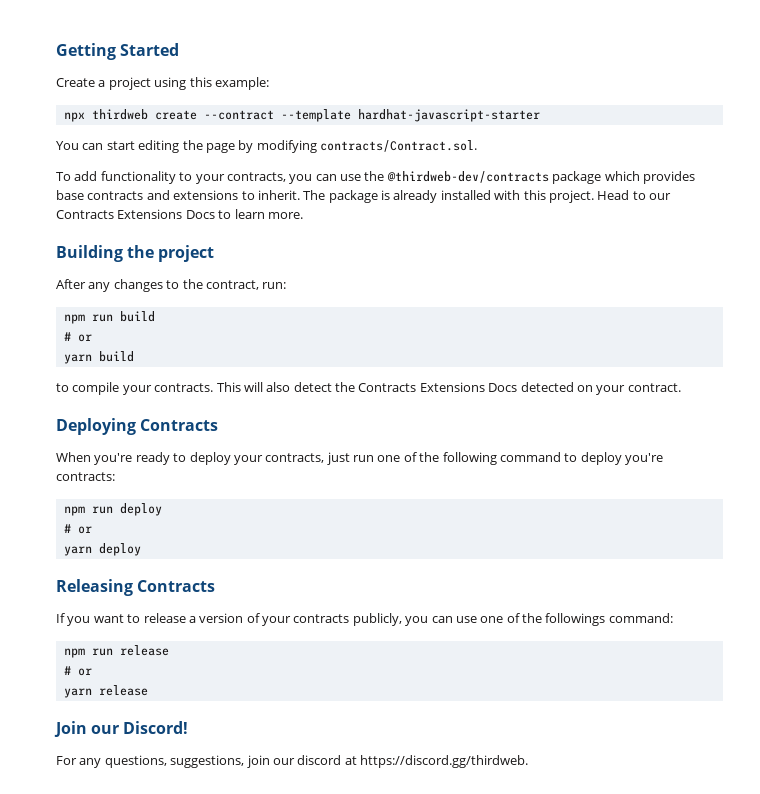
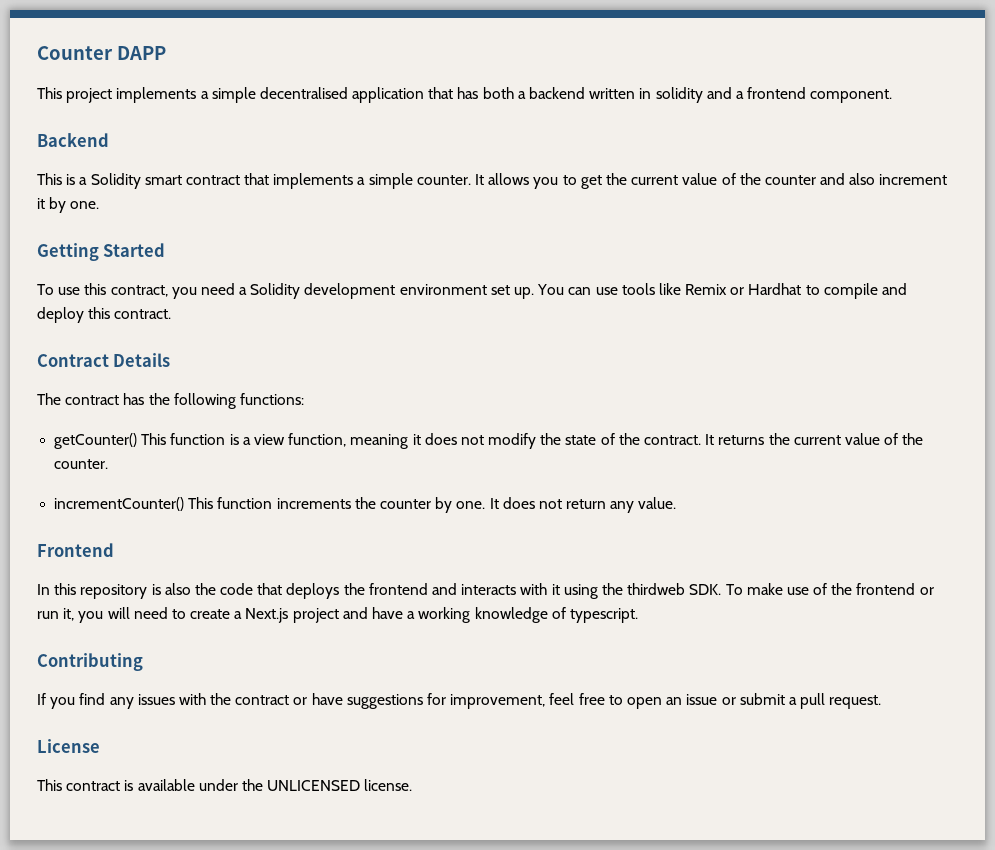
[56,43,180,60] [56,77,269,90] [63,109,540,122] [56,140,477,153] [56,171,695,184] [56,190,671,203] [56,209,303,219] [56,245,215,262] [56,279,287,292] [63,311,155,324] [63,332,92,342] [63,351,134,364] [56,382,681,395] [56,418,219,435] [56,452,663,465] [56,472,115,481] [63,503,162,516] [63,524,92,534] [63,543,141,556] [56,579,216,596] [56,613,673,626] [63,645,169,658] [63,666,92,676] [63,685,148,698] [54,721,189,737] [56,755,528,768] Getting Started // Create a project using this example: // npx thirdweb create --contract --template hardhat-javascript-starter // You can start editing the page by modifying contracts/Contract.sol. // To add functionality to your contracts, you can use the @thirdweb-dev/contracts package which provides base contracts and extensions to inherit. The package is already installed with this project. Head to our Contracts Extensions Docs to learn more. // Building the project // After any changes to the contract, run: // npm run build // # or // yarn build // to compile your contracts. This will also detect the Contracts Extensions Docs detected on your contract. // Deploying Contracts // When you're ready to deploy your contracts, just run one of the following command to deploy you're contracts: // npm run deploy // # or // yarn deploy // Releasing Contracts // If you want to release a version of your contracts publicly, you can use one of the followings command: // npm run release // # or // yarn release // Join our Discord! // For any questions, suggestions, join our discord at https://discord.gg/thirdweb. -> [37,46,166,60] [37,87,893,103] [37,133,109,147] [37,173,948,189] [37,197,100,213] [37,243,166,261] [37,283,908,299] [37,307,172,323] [37,353,171,367] [37,393,304,409] [54,433,924,449] [54,459,109,469] [54,497,677,513] [37,543,114,557] [37,583,934,599] [37,607,638,623] [37,653,143,671] [37,693,882,709] [37,739,100,753] [37,779,413,791] Counter DAPP // This project implements a simple decentralised application that has both a backend written in solidity and a frontend component. // Backend // This is a Solidity smart contract that implements a simple counter. It allows you to get the current value of the counter and also increment it by one. // Getting Started // To use this contract, you need a Solidity development environment set up. You can use tools like Remix or Hardhat to compile and deploy this contract. // Contract Details // The contract has the following functions: // getCounter() This function is a view function, meaning it does not modify the state of the contract. It returns the current value of the counter. // incrementCounter() This function increments the counter by one. It does not return any value. // Frontend // In this repository is also the code that deploys the frontend and interacts with it using the thirdweb SDK. To make use of the frontend or run it, you will need to create a Next.js project and have a working knowledge of typescript. // Contributing // If you find any issues with the contract or have suggestions for improvement, feel free to open an issue or submit a pull request. // License // This contract is available under the UNLICENSED license.

